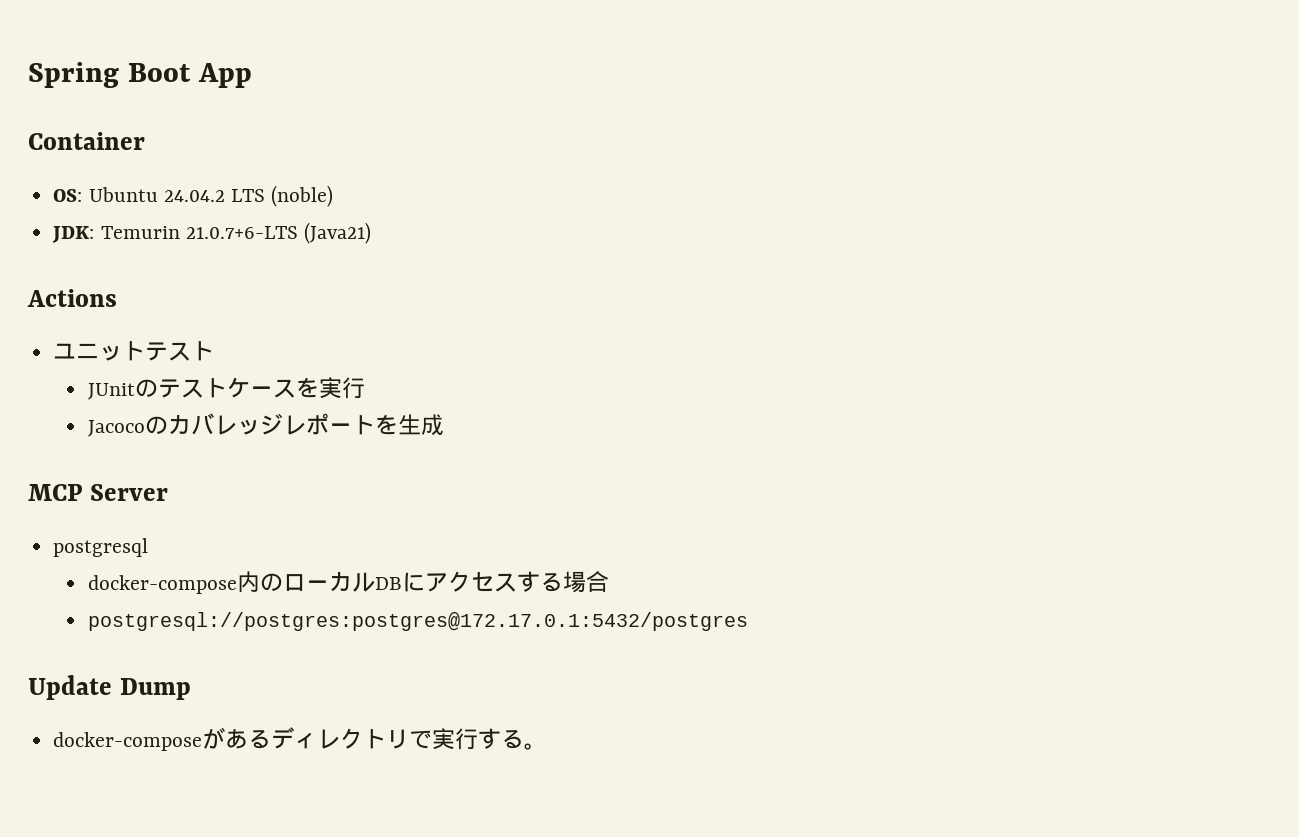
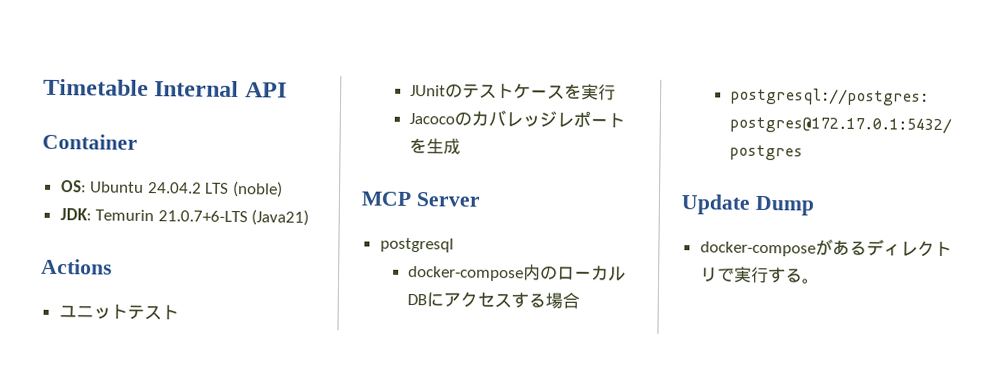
[28,62,252,88] Spring Boot App -> [43,78,287,98] Timetable Internal API

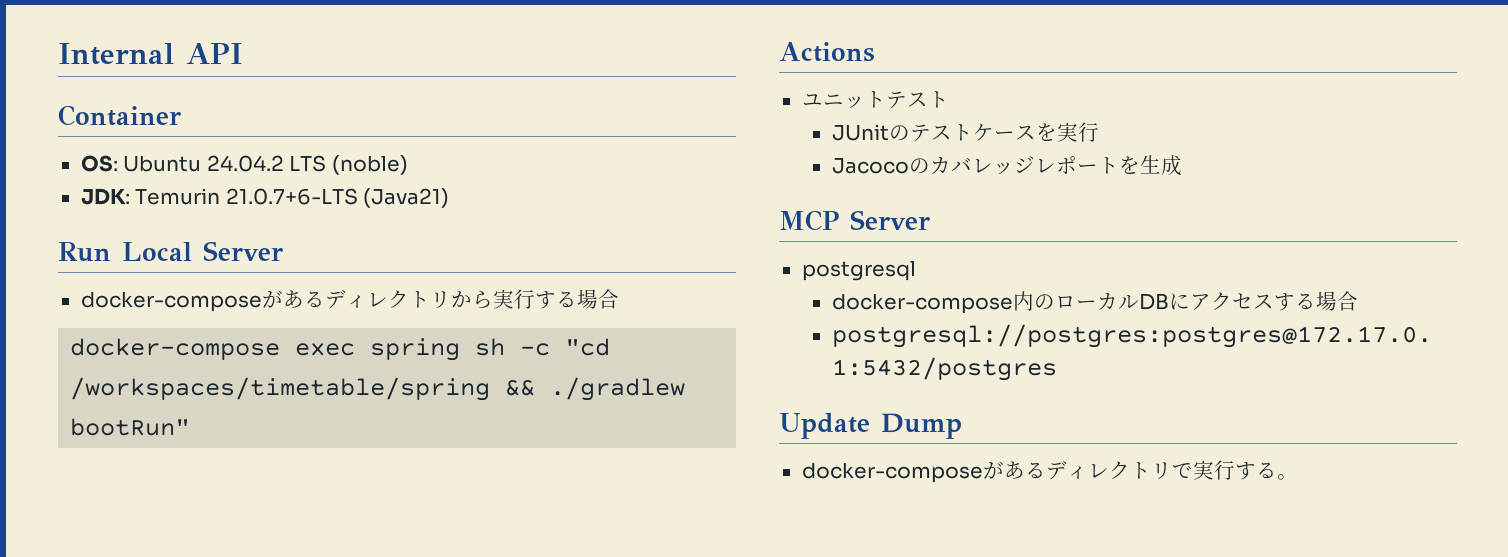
[43,78,149,97] Timetable -> (58, 54) none
(310, 217) none -> [58,241,283,262] [80,289,619,312] [70,338,611,361] [70,377,686,401] [70,418,191,436] // Run Local Server // docker-composeがあるディレクトリから実行する場合 // docker-compose exec spring sh -c "cd /workspaces/timetable/spring && ./gradlew bootRun"

